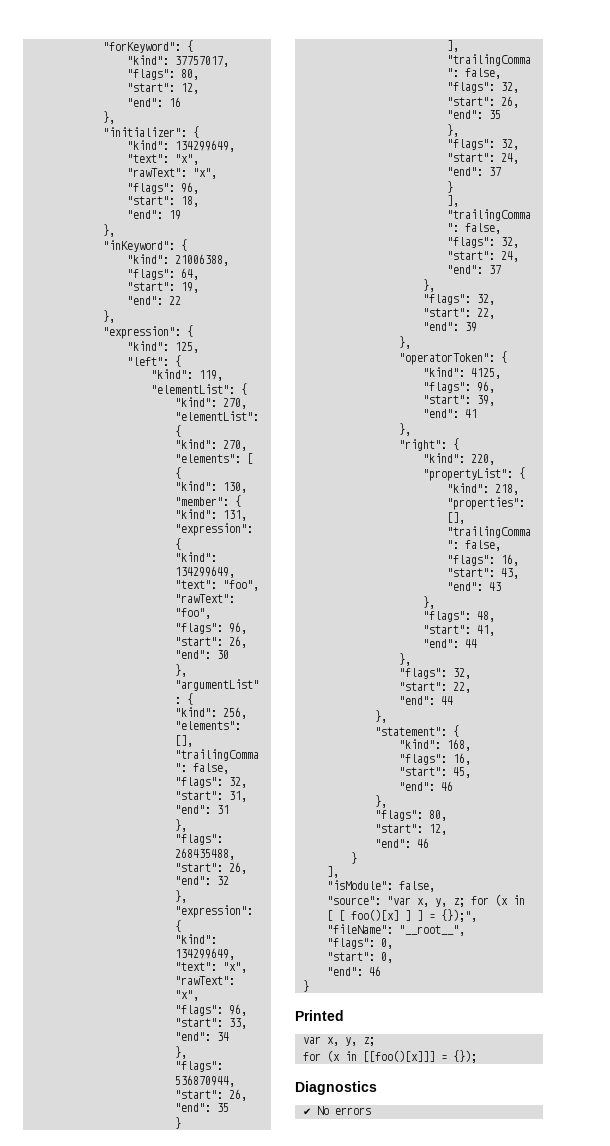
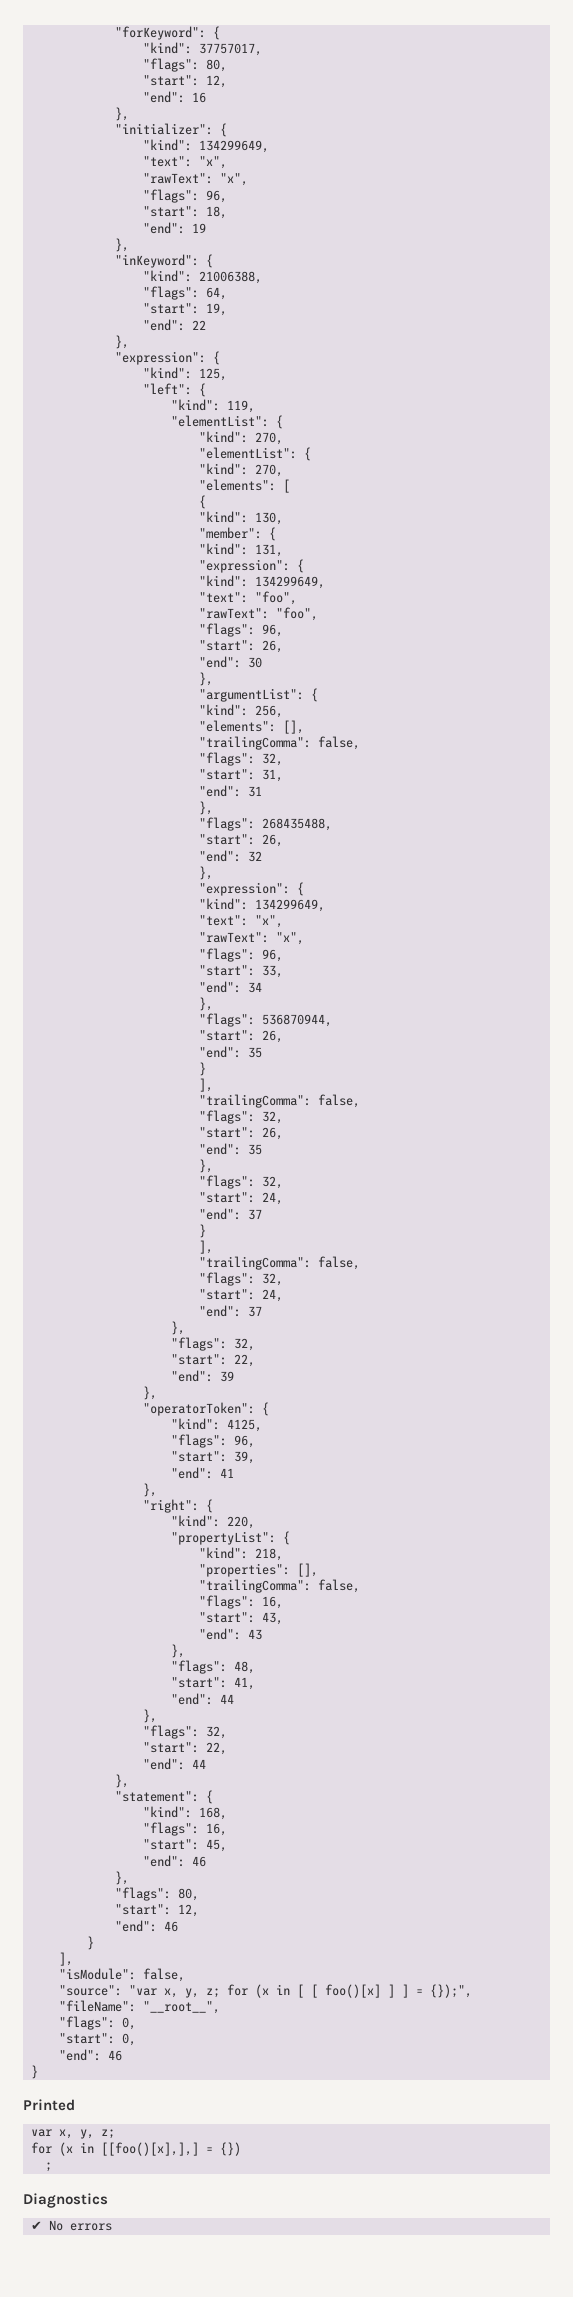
[362,1050,477,1063] [[foo()[x]]] = {}); -> [100,2142,241,2156] [44,2162,52,2172] [[foo()[x],],] = {}) // ;

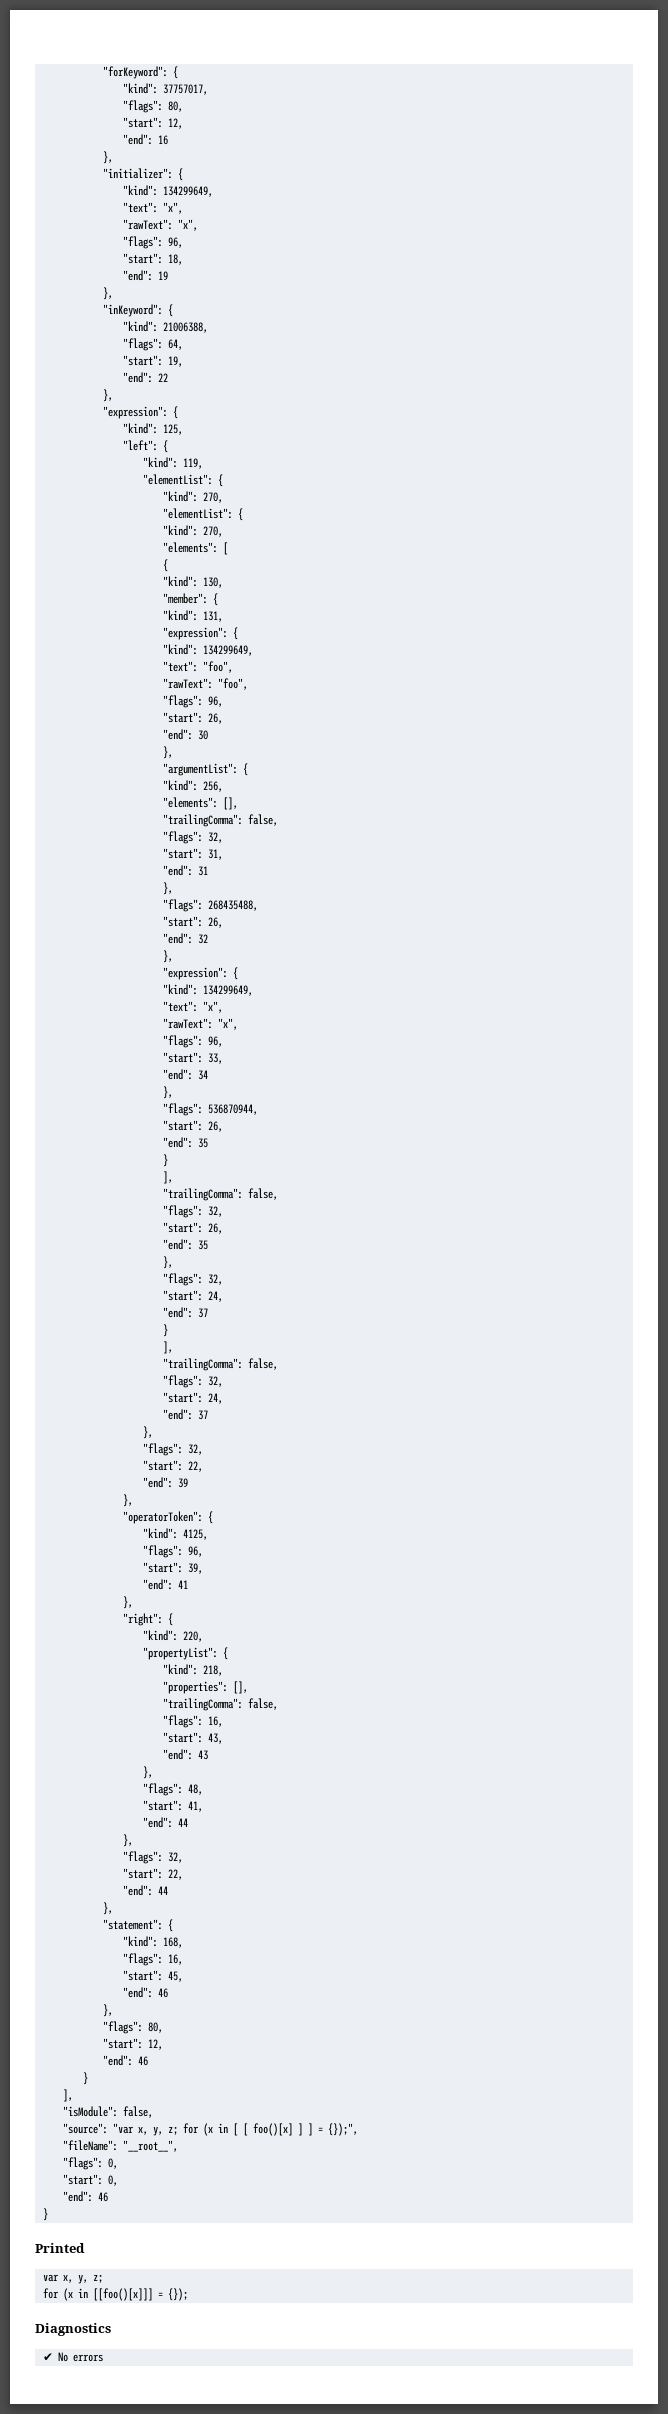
[100,2142,241,2156] [44,2162,52,2172] [[foo()[x],],] = {}) // ; -> [92,2288,188,2301] [[foo()[x]]] = {});

